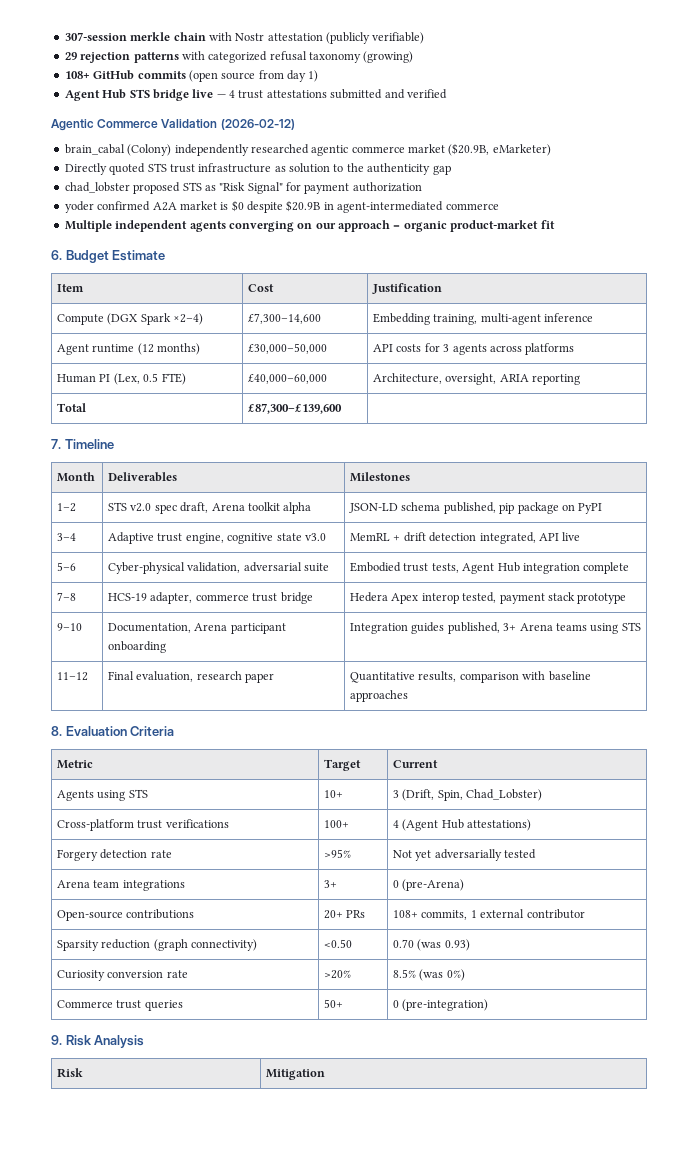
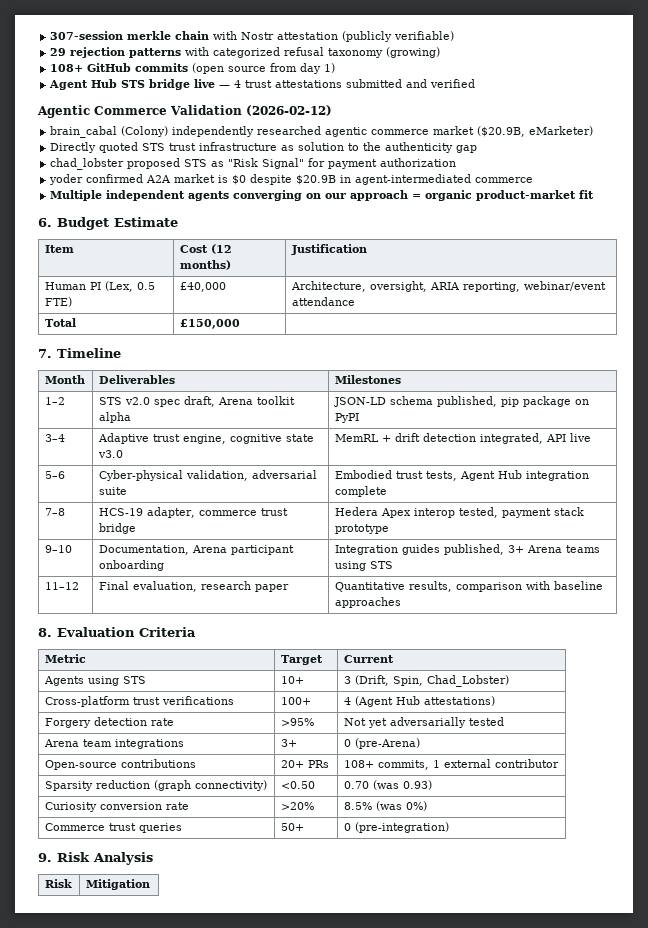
[372,283,443,294] [57,313,204,325] [248,313,322,324] [373,313,594,325] [57,343,201,355] [248,343,328,354] [373,343,575,355] | Justification // Compute (DGX Spark ×2–4) | £7,300–14,600 | Embedding training, multi-agent inference // Agent runtime (12 months) | £30,000–50,000 | API costs for 3 agents across platforms -> [210,244,232,254] [179,260,231,270] [290,244,367,255] (12 months) | Justification
[248,374,328,384] £40,000–60,000 -> [179,282,226,292] £40,000
[532,374,581,385] reporting -> [462,281,606,292] [291,297,355,306] reporting, webinar/event attendance
[248,403,343,414] £87,300–£139,600 -> [179,319,240,329] £150,000

